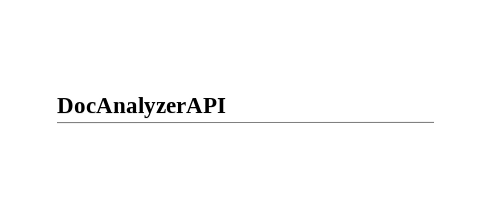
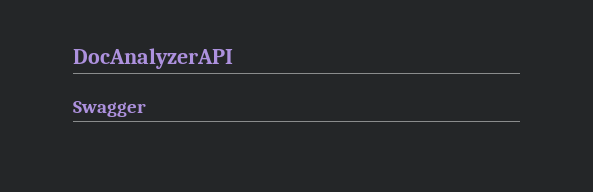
(227, 108) none -> [73,101,146,117] // Swagger

